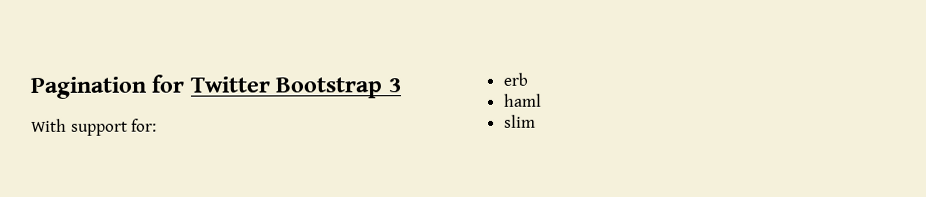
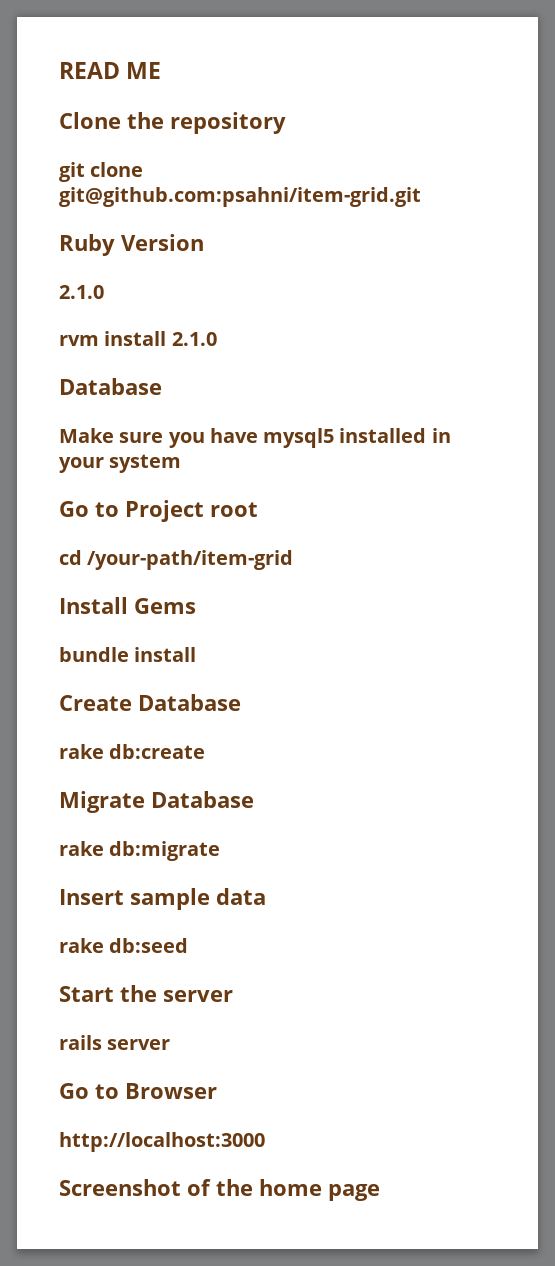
[30,74,401,99] [31,118,158,136] [502,72,528,86] [502,93,542,107] [503,114,536,128] Pagination for Twitter Bootstrap 3 // With support for: // erb // haml // slim -> [59,62,162,79] [59,112,286,134] [59,162,144,182] [59,187,421,207] [59,234,204,256] [59,285,104,299] [59,331,217,346] [59,378,162,395] [59,428,451,448] [59,454,182,473] [59,500,258,522] [59,550,294,570] [59,597,196,614] [59,647,197,662] [59,694,241,711] [59,744,206,759] [59,791,254,813] [59,841,221,861] [59,888,266,910] [59,938,189,953] [59,985,233,1002] [59,1035,171,1050] [59,1083,217,1099] [59,1132,265,1152] [59,1179,380,1201] READ ME // Clone the repository // git clone git@github.com:psahni/item-grid.git // Ruby Version // 2.1.0 // rvm install 2.1.0 // Database // Make sure you have mysql5 installed in your system // Go to Project root // cd /your-path/item-grid // Install Gems // bundle install // Create Database // rake db:create // Migrate Database // rake db:migrate // Insert sample data // rake db:seed // Start the server // rails server // Go to Browser // http://localhost:3000 // Screenshot of the home page

